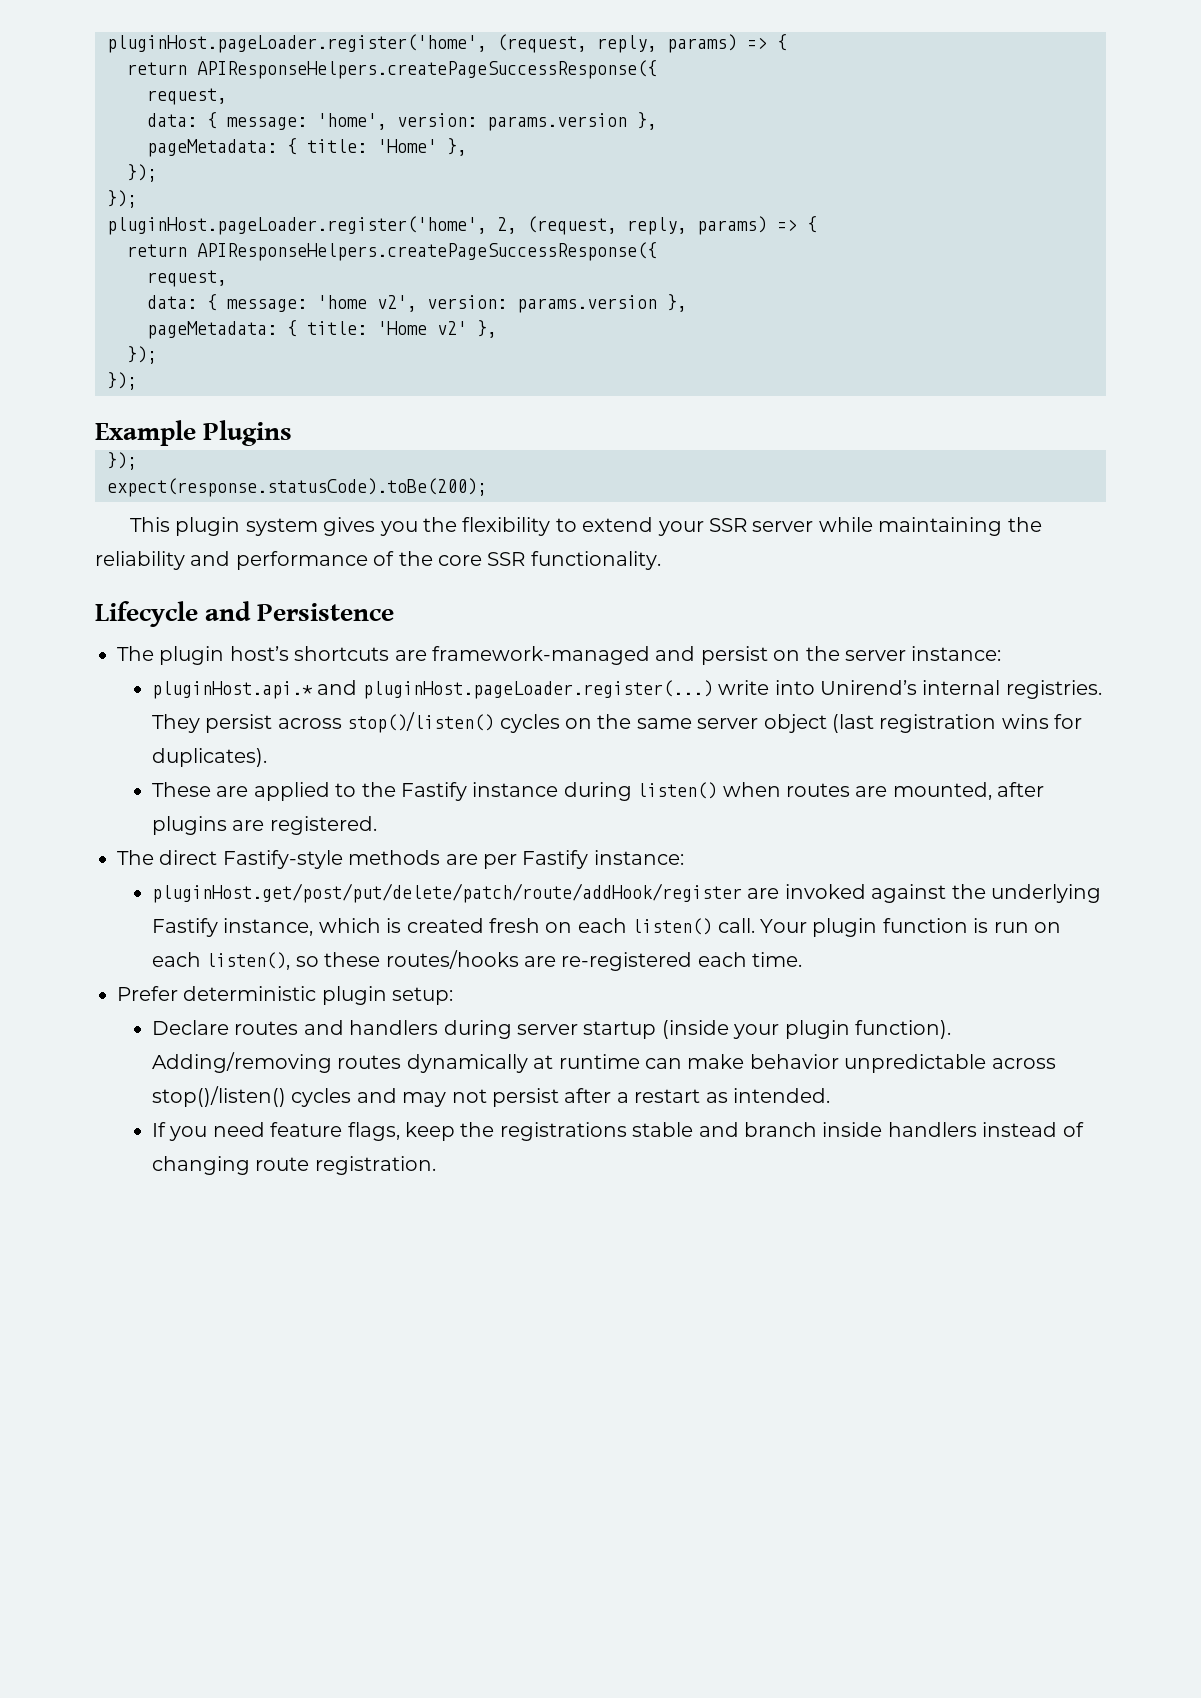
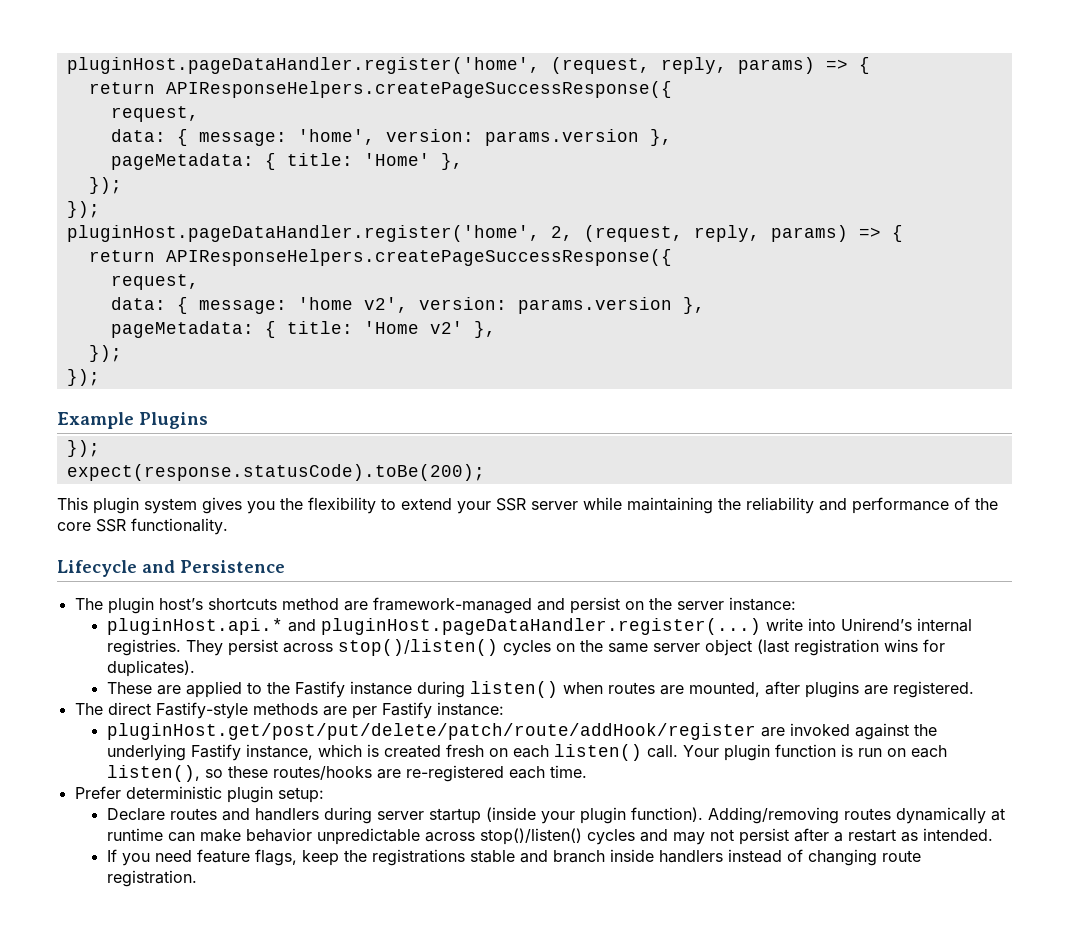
[107,34,487,53] pluginHost.pageLoader.register('home', -> [66,57,540,74] pluginHost.pageDataHandler.register('home',
[107,216,487,235] pluginHost.pageLoader.register('home', -> [66,225,540,242] pluginHost.pageDataHandler.register('home',
(390, 653) none -> [281,598,339,610] method
[362,680,713,699] pluginHost.pageLoader.register(...) -> [320,618,761,635] pluginHost.pageDataHandler.register(...)

